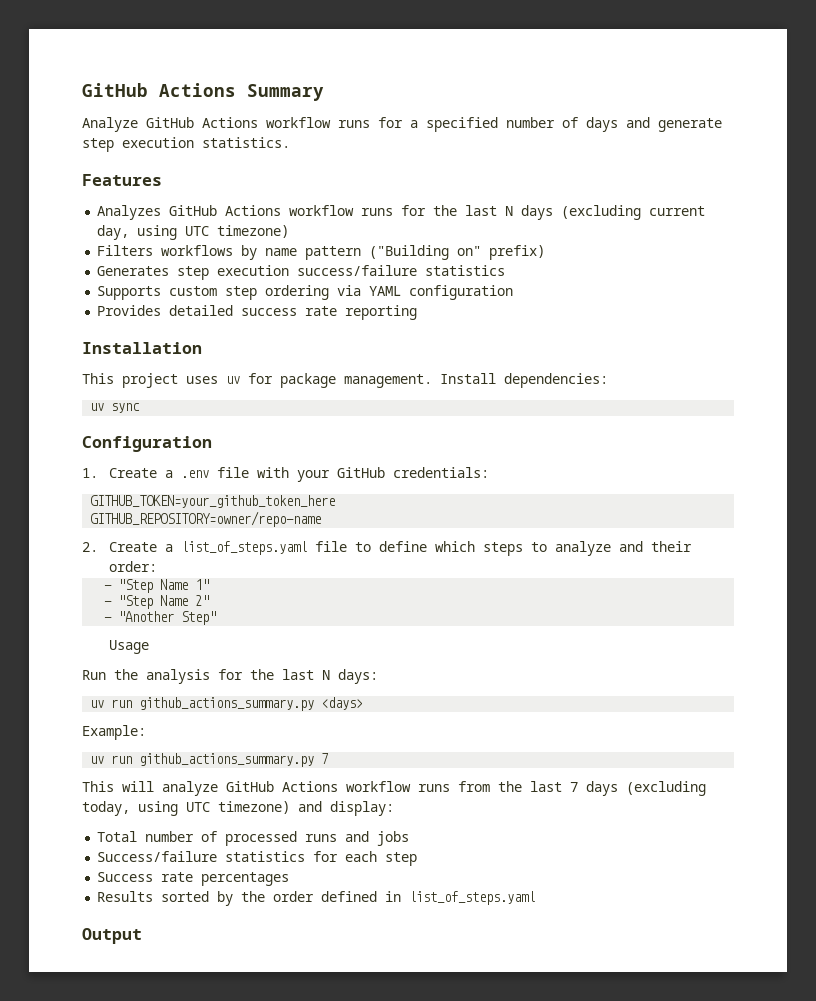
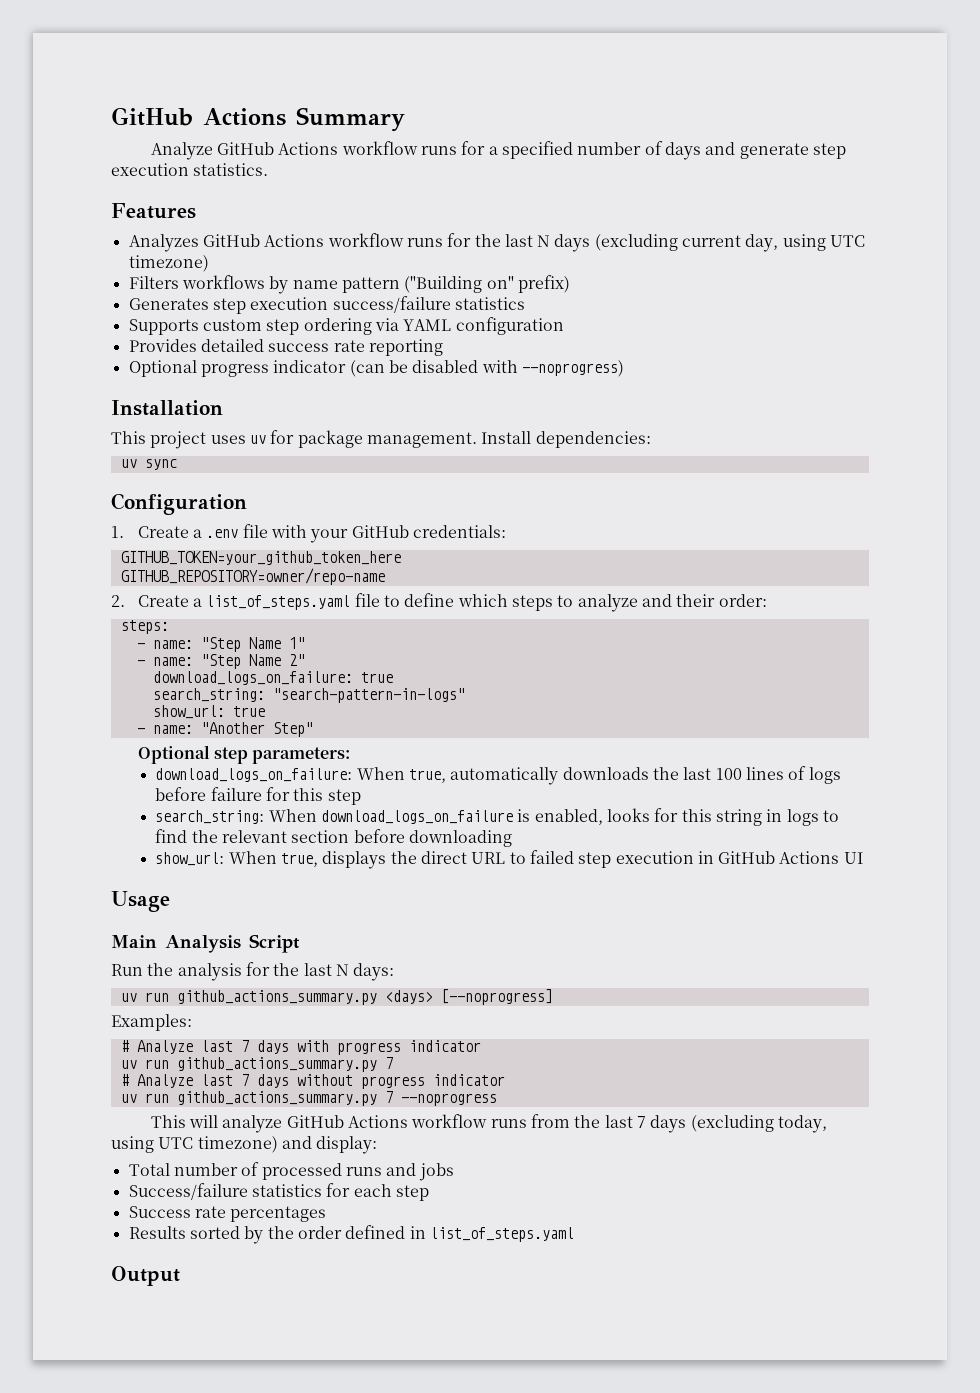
(418, 312) none -> [128,360,624,377] // Optional progress indicator (can be disabled with --noprogress)
[104,585,113,590] // - -> [120,620,169,634] [136,640,193,649] // steps: // - name:
(113, 603) none -> [152,657,193,666] name:
[104,617,113,622] // - -> [152,671,393,685] [152,688,465,703] [152,705,265,719] [136,725,193,734] // download_logs_on_failure: true // search_string: "search-pattern-in-logs" // show_url: true // - name:
[108,640,149,654] Usage -> [137,745,351,764] [155,766,841,785] [155,787,361,805] [155,808,839,826] [155,829,512,847] [155,850,863,869] [111,891,170,912] [111,934,300,953] Optional step parameters: // download_logs_on_failure: When true, automatically downloads the last 100 lines of logs before failure for this step // search_string: When download_logs_on_failure is enabled, looks for this string in logs to find the relevant section before downloading // show_url: When true, displays the direct URL to failed step execution in GitHub Actions UI // Usage // Main Analysis Script
[82,725,146,740] [90,753,329,767] // Example: // uv run github_actions_summary.py 7 -> [440,989,553,1005] [111,1014,192,1031] [120,1040,481,1055] [120,1057,393,1072] [120,1074,505,1089] [120,1091,497,1106] [--noprogress] // Examples: // # Analyze last 7 days with progress indicator // uv run github_actions_summary.py 7 // # Analyze last 7 days without progress indicator // uv run github_actions_summary.py 7 --noprogress

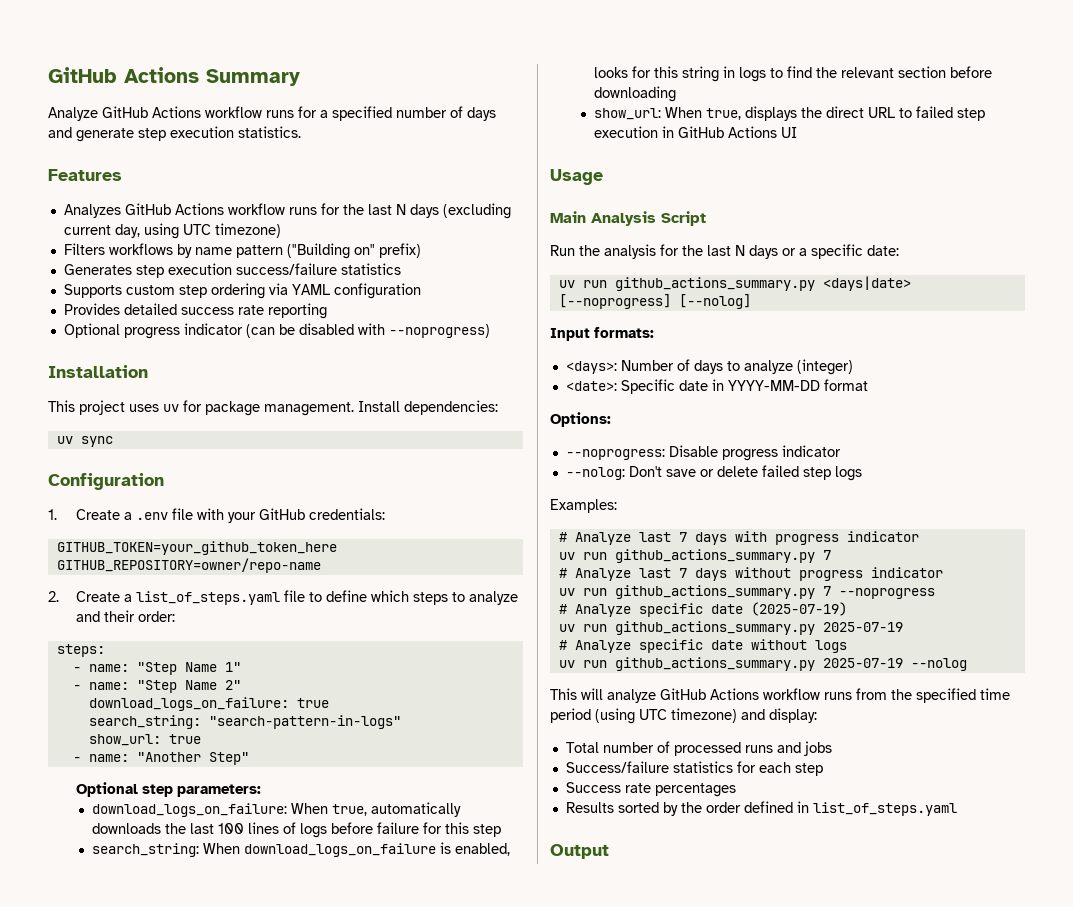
[353,963,395,981] [120,990,433,1005] days: // uv run github_actions_summary.py <days> -> [749,244,899,259] [558,276,911,291] days or a specific date: // uv run github_actions_summary.py <days|date>
(553, 997) none -> [678,294,751,309] [550,327,654,341] [565,359,853,375] [565,379,868,394] [550,412,611,427] [565,445,841,461] [565,465,862,481] [--nolog] // Input formats: // <days>: Number of days to analyze (integer) // <date>: Specific date in YYYY-MM-DD format // Options: // --noprogress: Disable progress indicator // --nolog: Don't save or delete failed step logs
(497, 1099) none -> [558,602,847,617] [558,621,903,635] [558,639,847,653] [558,657,967,671] // # Analyze specific date (2025-07-19) // uv run github_actions_summary.py 2025-07-19 // # Analyze specific date without logs // uv run github_actions_summary.py 2025-07-19 --nolog
[604,1115,827,1133] [111,1136,154,1153] last 7 days (excluding today, using -> [916,688,1010,703] [550,708,635,724] specified time period (using

